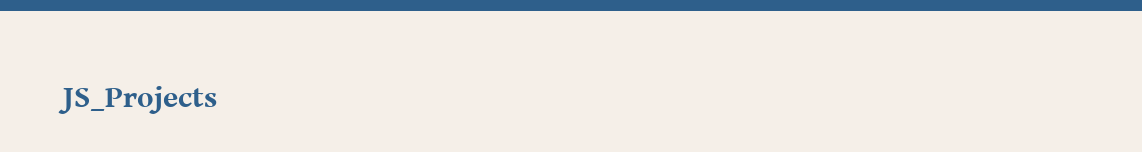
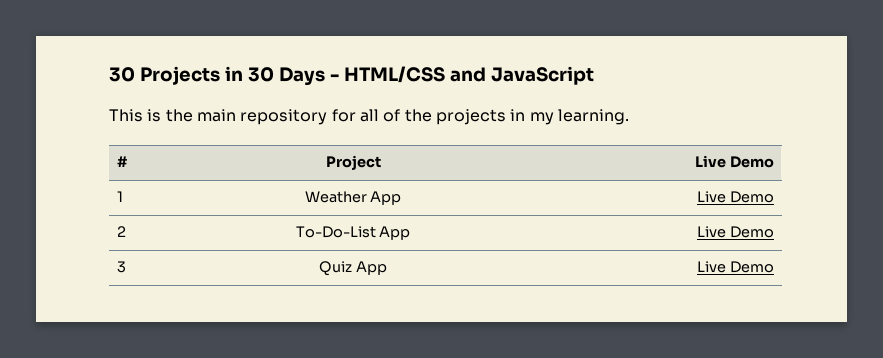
[58,86,217,114] JS_Projects -> [109,66,594,86] [109,109,629,125] [116,156,127,167] [325,155,381,170] [695,155,775,168] [116,191,123,202] [304,191,402,205] [697,191,775,203] [116,226,126,237] [295,226,411,240] [697,226,775,238] [116,261,126,273] [319,261,387,276] [697,261,775,273] 30 Projects in 30 Days - HTML/CSS and JavaScript // This is the main repository for all of the projects in my learning. // # | Project | Live Demo // 1 | Weather App | Live Demo // 2 | To-Do-List App | Live Demo // 3 | Quiz App | Live Demo

